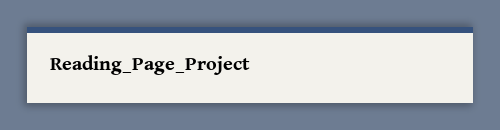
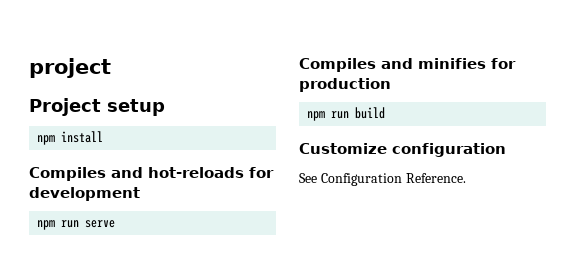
[50,55,250,75] Reading_Page_Project -> [29,58,111,78] [29,98,165,116] [37,131,104,145] [29,167,274,181] [29,187,140,201] [37,220,116,230] [299,58,516,72] [299,78,391,92] [307,107,386,121] [299,143,506,157] [299,173,466,186] project // Project setup // npm install // Compiles and hot-reloads for development // npm run serve // Compiles and minifies for production // npm run build // Customize configuration // See Configuration Reference.

